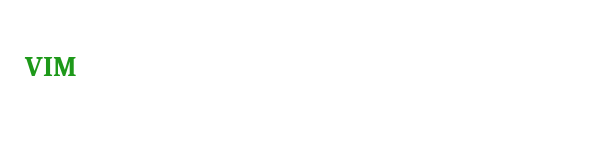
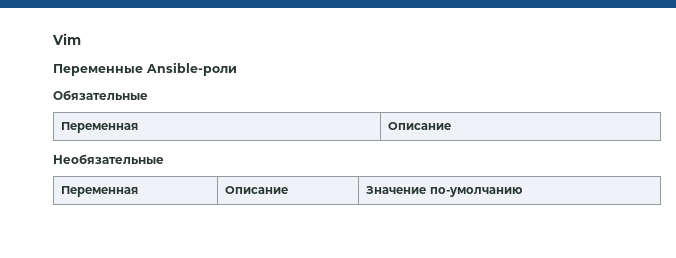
[24,57,77,76] VIM -> [52,33,81,45] [53,62,237,76] [53,90,148,100] [61,122,139,133] [388,122,452,130] [53,154,164,164] [61,186,139,197] [225,186,289,194] [366,186,522,197] Vim // Переменные Ansible-роли // Обязательные // Переменная | Описание // Необязательные // Переменная | Описание | Значение по-умолчанию

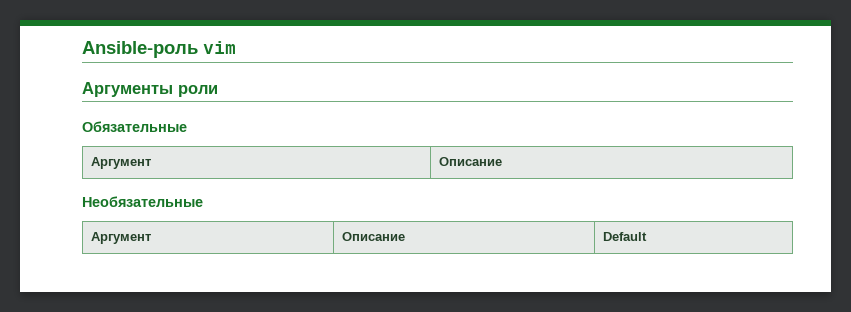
[52,33,81,45] [53,62,237,76] Vim // Переменные Ansible-роли -> [82,41,236,58] [82,82,218,97] Ansible-роль vim // Аргументы роли
[61,122,139,133] Переменная -> [90,157,151,169] Аргумент
[61,186,139,197] Переменная -> [90,232,151,244] Аргумент
[366,186,522,197] Значение по-умолчанию -> [602,232,647,241] Default

